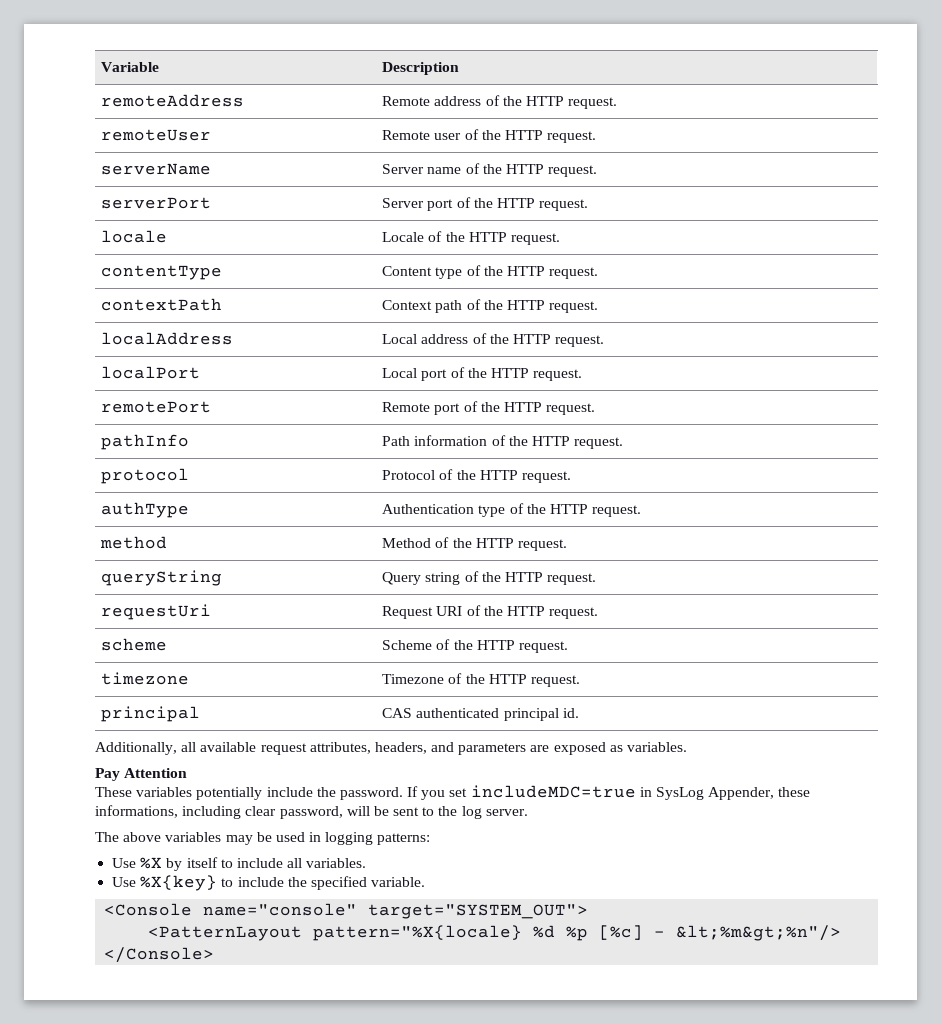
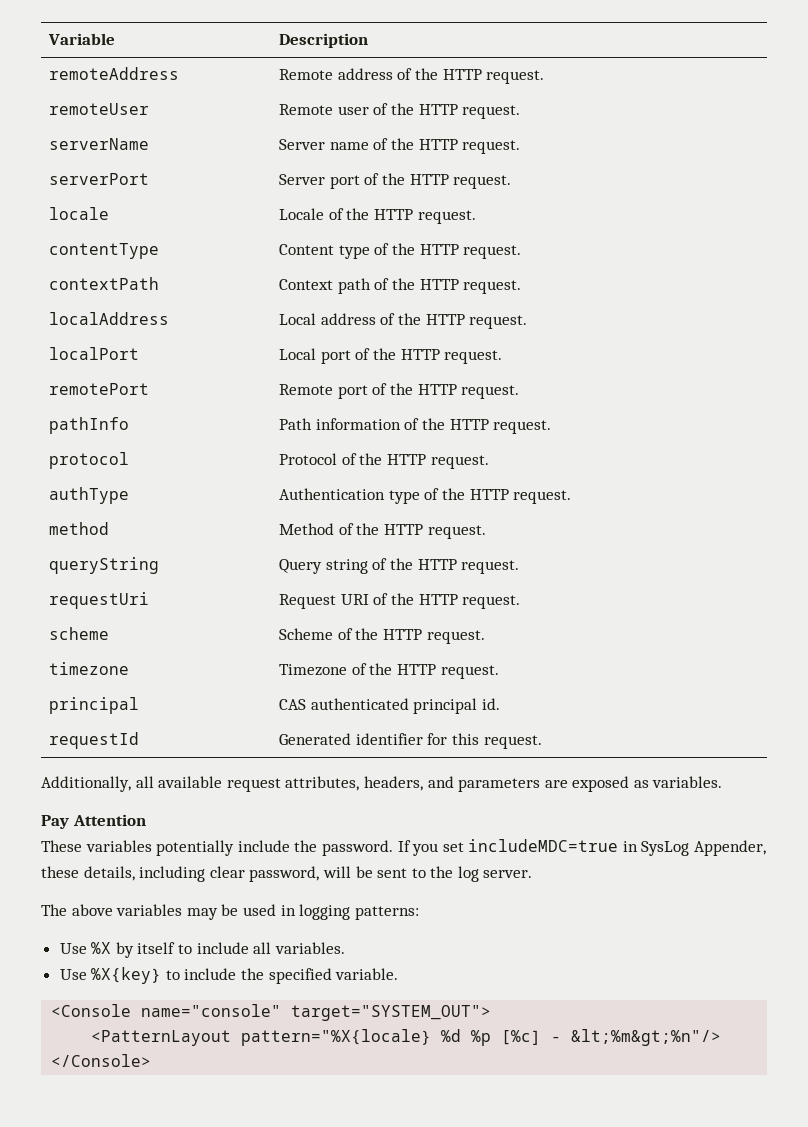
(579, 713) none -> [49,732,140,749] [279,733,542,749] // requestId | Generated identifier for this request.
[95,805,178,818] informations, -> [83,866,135,881] details,

